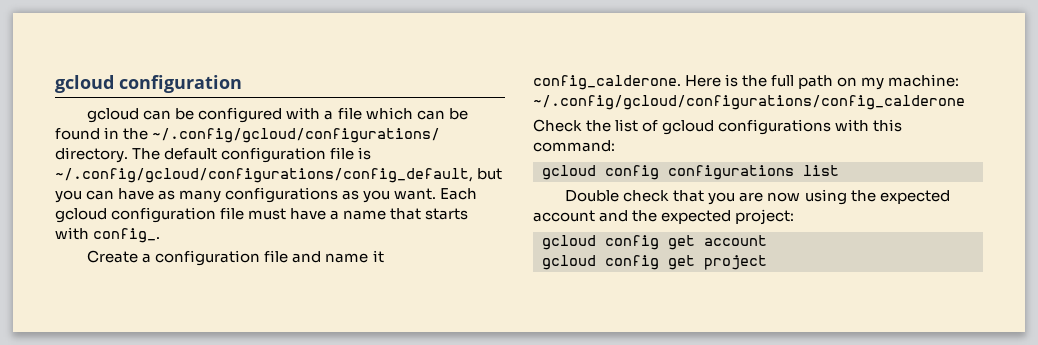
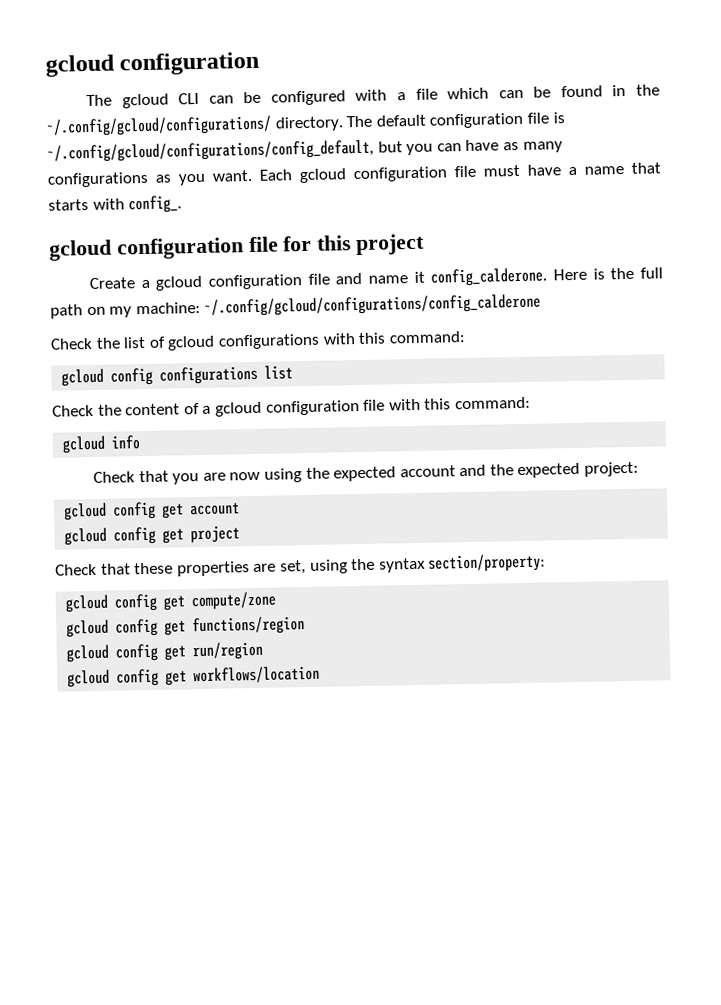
[87,108,140,123] gcloud -> [85,92,200,109] The gcloud CLI
(161, 235) none -> [49,233,426,261] // gcloud configuration file for this project
(152, 258) none -> [155,275,204,291] gcloud
[565,190,670,202] Double check -> [52,396,531,417] [62,435,141,454] [92,471,135,483] Check the content of a gcloud configuration file with this command: // gcloud info // Check
(767, 262) none -> [55,553,547,577] [65,591,277,613] [66,616,306,638] [66,641,264,663] [67,665,321,688] // Check that these properties are set, using the syntax section/property: // gcloud config get compute/zone // gcloud config get functions/region // gcloud config get run/region // gcloud config get workflows/location

